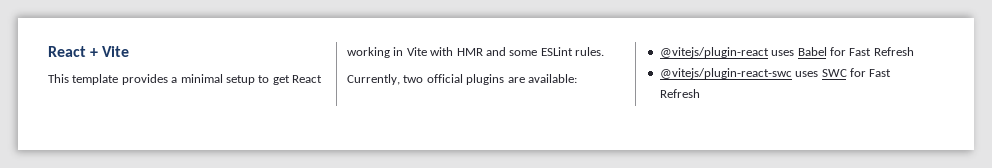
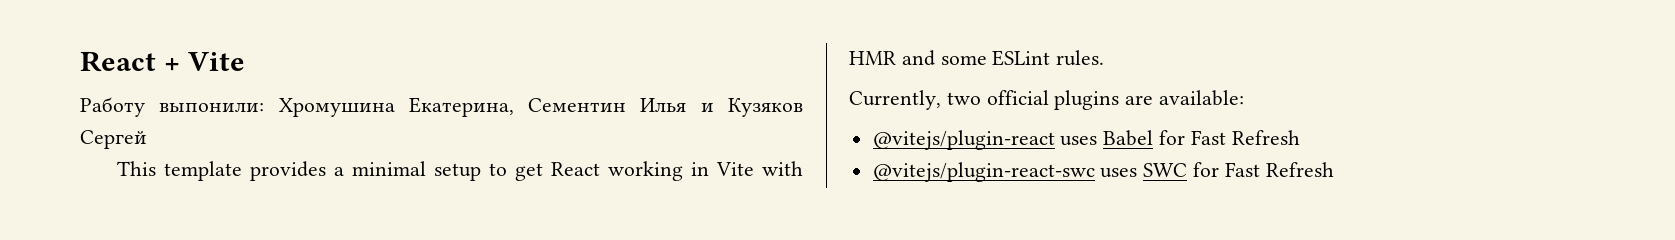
(130, 51) none -> [80,97,804,117] [80,130,147,149] // Работу выпонили: Хромушина Екатерина, Сементин Илья и Кузяков Сергей

